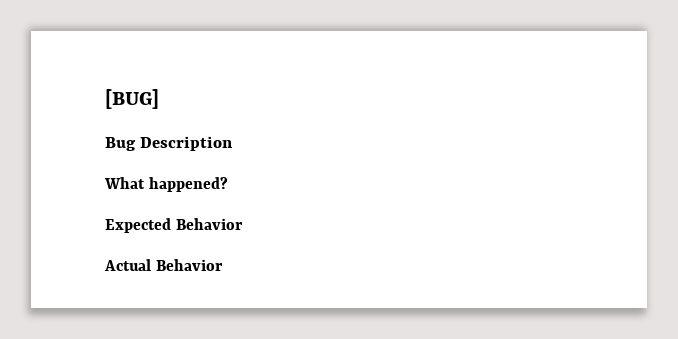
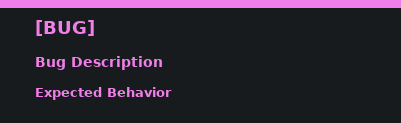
[104,177,228,192] // What happened? -> (163, 63) none
[104,259,223,271] // Actual Behavior -> (172, 92) none

